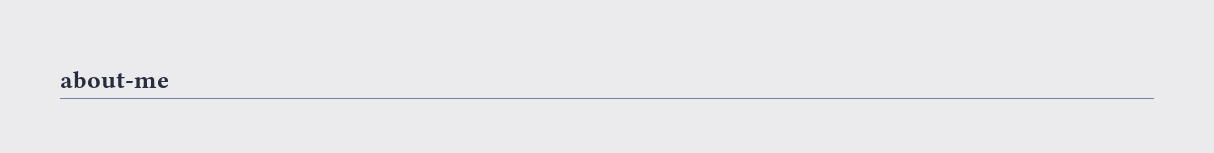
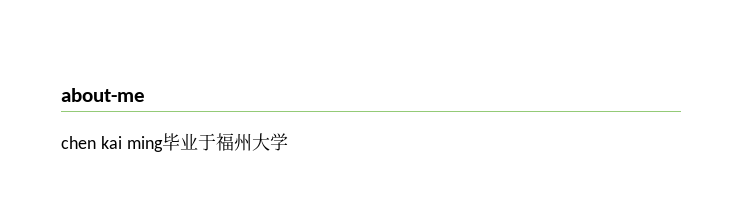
(169, 80) none -> [61,133,288,152] // chen kai ming毕业于福州大学

